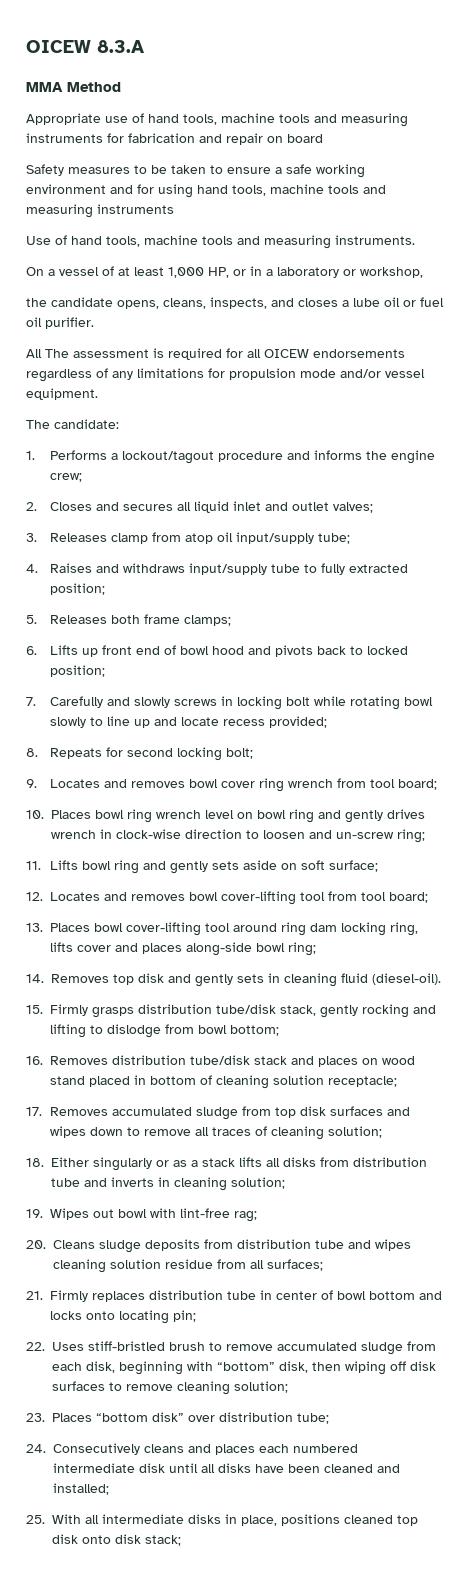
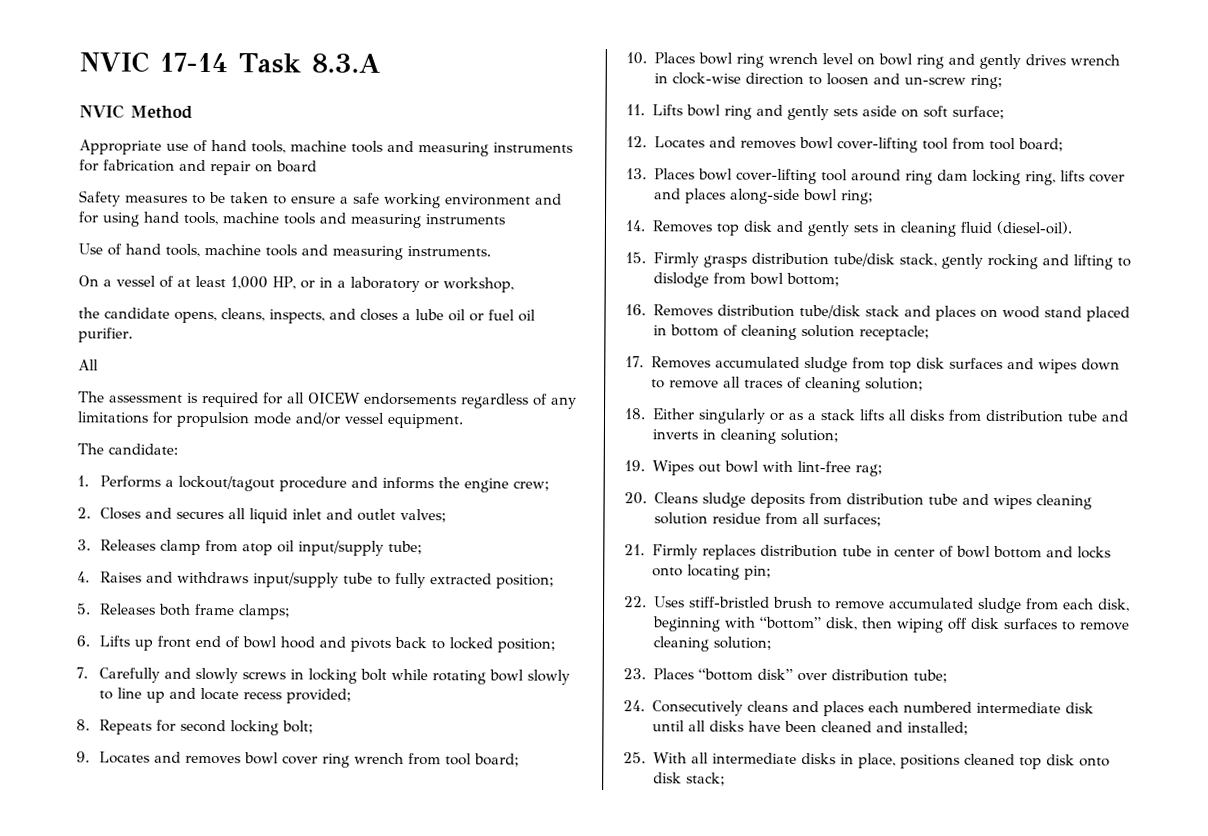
[26,40,91,53] OICEW -> [79,51,301,74] NVIC 17-14 Task
[26,82,63,92] MMA -> [79,104,124,119] NVIC
(42, 353) none -> (99, 365) //

